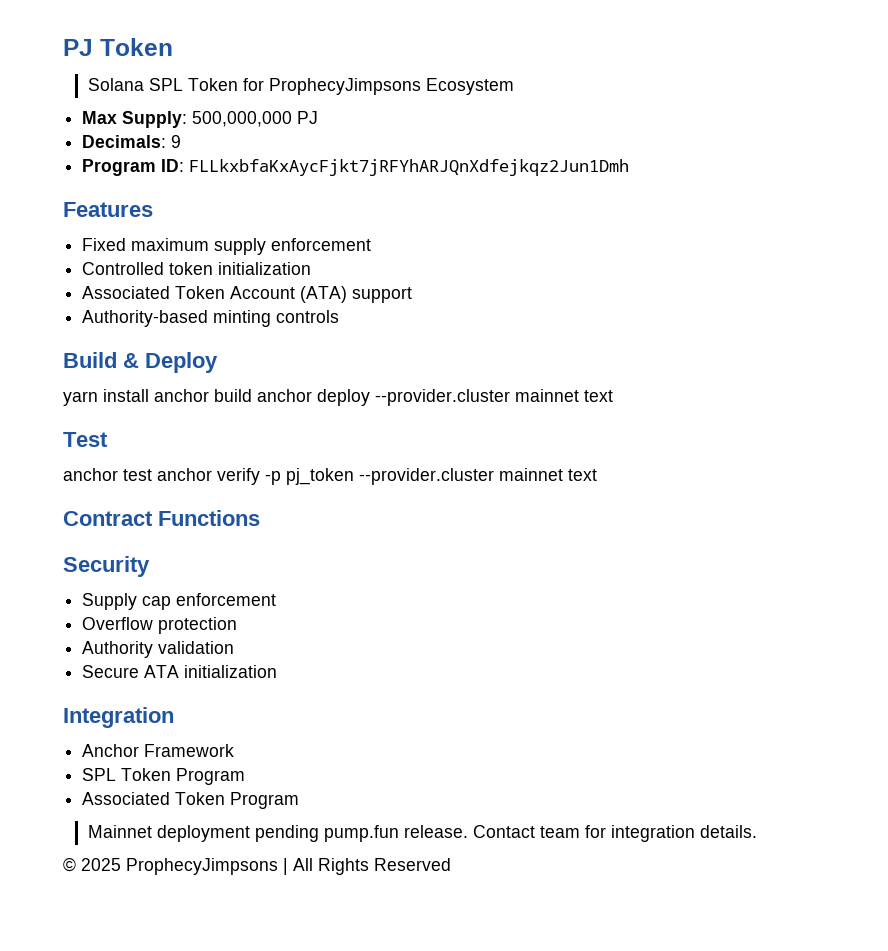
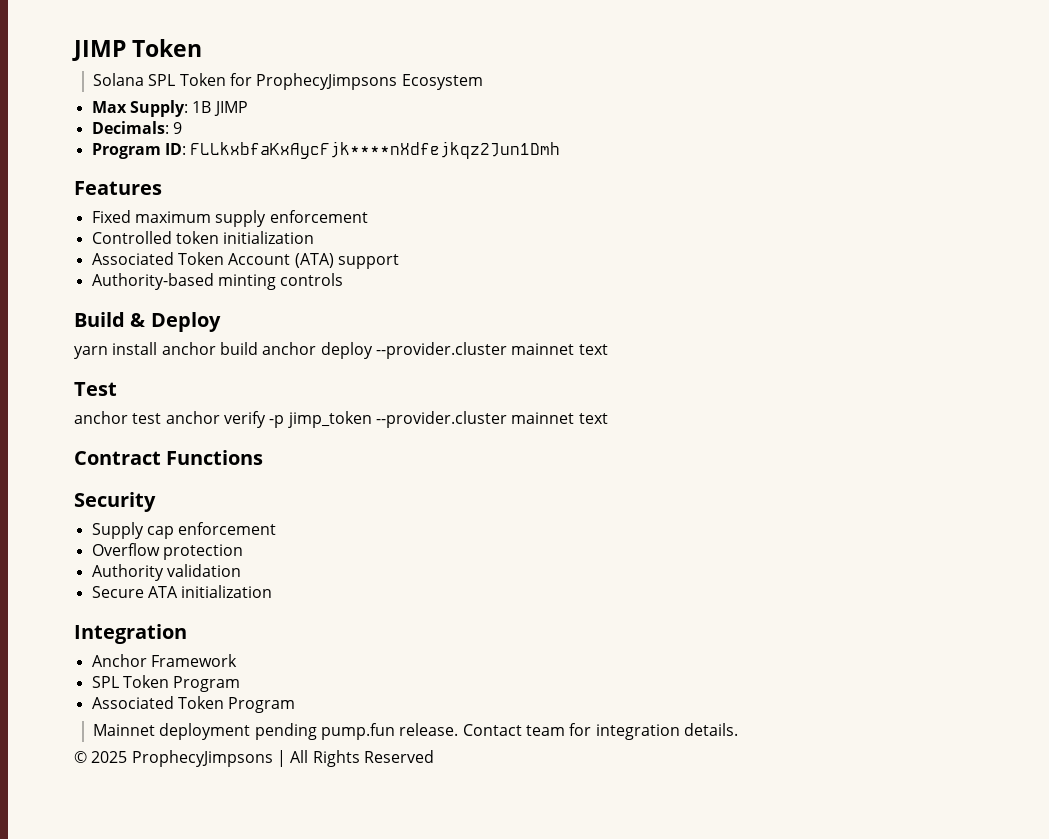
[63,39,93,56] PJ -> [72,40,126,61] JIMP
[192,111,319,127] 500,000,000 PJ -> [192,101,248,116] 1B JIMP
[189,159,630,176] FLLkxbfaKxAycFjkt7jRFYhARJQnXdfejkqz2Jun1Dmh -> [190,141,561,159] FLLkxbfaKxAycFjk****nXdfejkqz2Jun1Dmh
[286,468,354,485] pj_token -> [287,411,372,428] jimp_token

